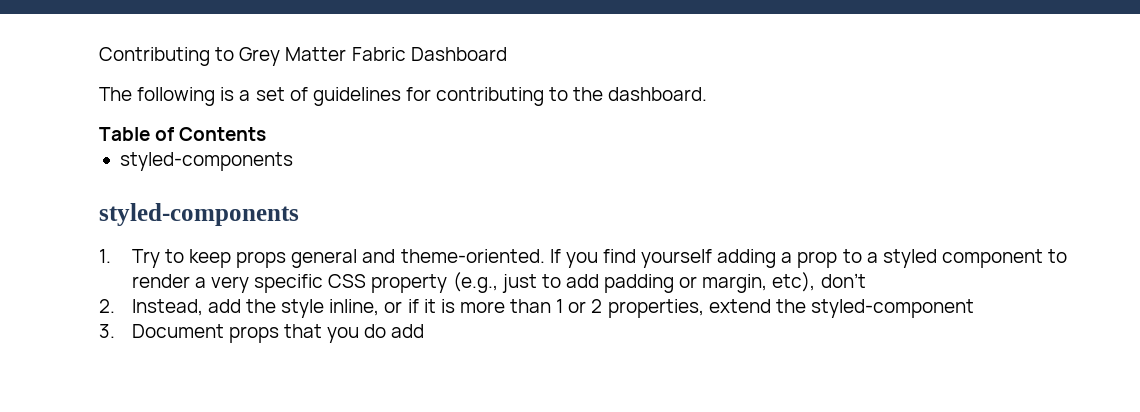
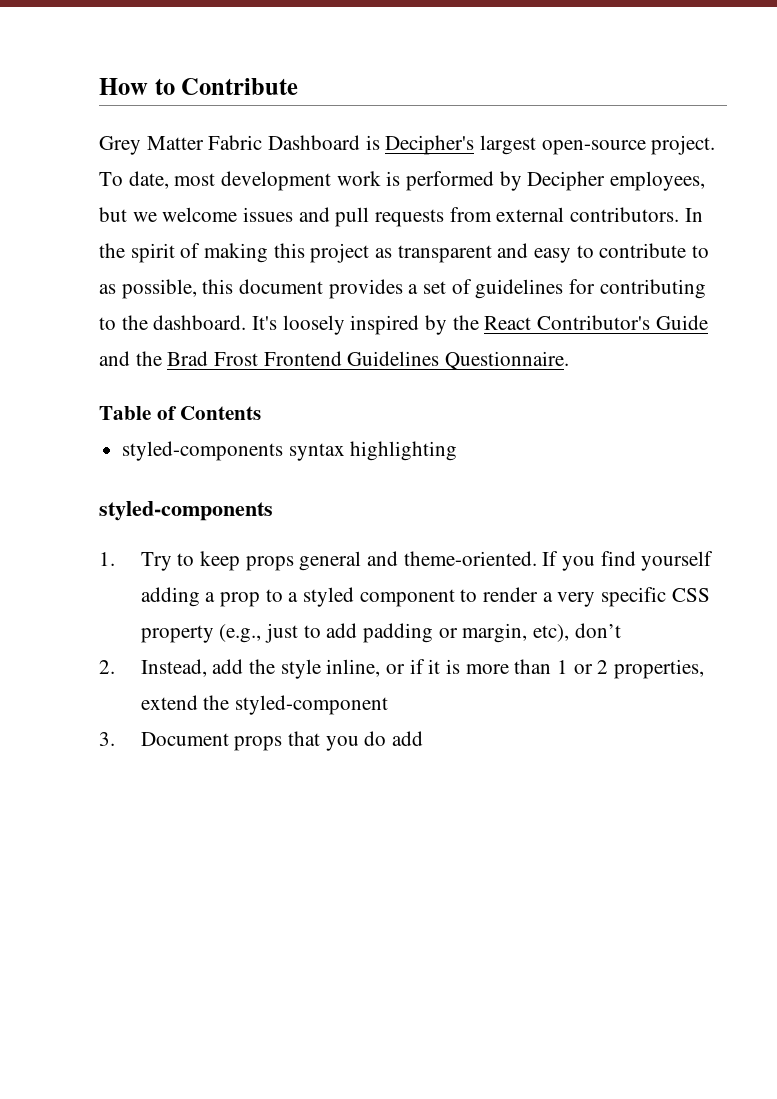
[99,47,235,66] Contributing to -> [99,78,299,95] How to Contribute //
[99,87,235,106] // The following is -> [365,135,716,155] [99,171,706,191] [99,207,703,227] [99,243,710,263] [99,279,403,299] is Decipher's largest open-source project. To date, most development work is performed by Decipher employees, but we welcome issues and pull requests from external contributors. In the spirit of making this project as transparent and easy to contribute to as possible, this document provides
(708, 94) none -> [252,315,708,335] [99,351,570,370] It's loosely inspired by the React Contributor's Guide and the Brad Frost Frontend Guidelines Questionnaire.
(293, 161) none -> [288,441,458,461] syntax highlighting

